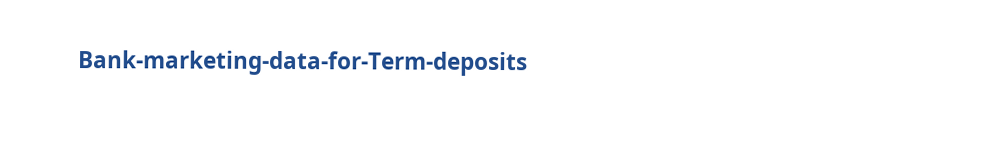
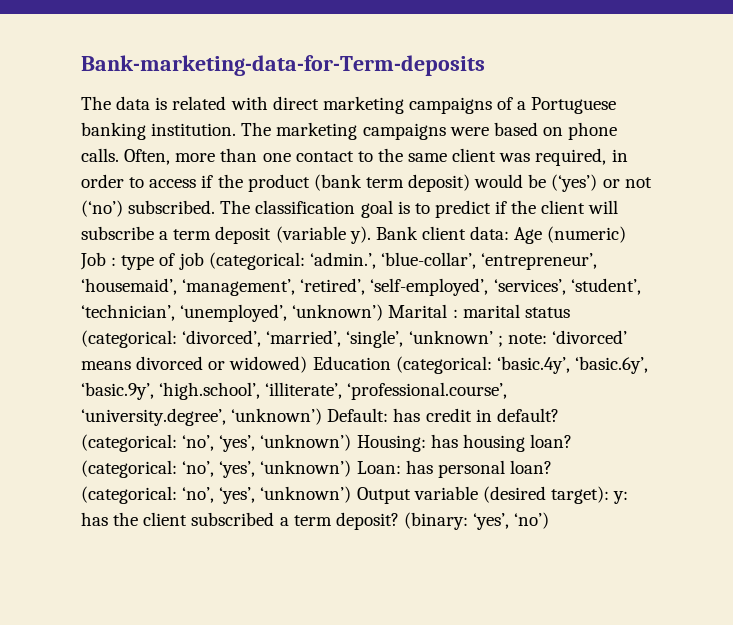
(528, 63) none -> [81,96,617,114] [81,122,618,140] [81,148,628,166] [81,174,652,192] [81,200,619,218] [81,226,627,244] [80,252,598,270] [81,278,641,296] [81,304,570,322] [81,330,627,348] [81,356,648,374] [81,382,508,400] [81,408,559,426] [81,434,572,452] [81,460,552,478] [81,486,629,504] [81,512,550,530] // The data is related with direct marketing campaigns of a Portuguese banking institution. The marketing campaigns were based on phone calls. Often, more than one contact to the same client was required, in order to access if the product (bank term deposit) would be (‘yes’) or not (‘no’) subscribed. The classification goal is to predict if the client will subscribe a term deposit (variable y). Bank client data: Age (numeric) Job : type of job (categorical: ‘admin.’, ‘blue-collar’, ‘entrepreneur’, ‘housemaid’, ‘management’, ‘retired’, ‘self-employed’, ‘services’, ‘student’, ‘technician’, ‘unemployed’, ‘unknown’) Marital : marital status (categorical: ‘divorced’, ‘married’, ‘single’, ‘unknown’ ; note: ‘divorced’ means divorced or widowed) Education (categorical: ‘basic.4y’, ‘basic.6y’, ‘basic.9y’, ‘high.school’, ‘illiterate’, ‘professional.course’, ‘university.degree’, ‘unknown’) Default: has credit in default? (categorical: ‘no’, ‘yes’, ‘unknown’) Housing: has housing loan? (categorical: ‘no’, ‘yes’, ‘unknown’) Loan: has personal loan? (categorical: ‘no’, ‘yes’, ‘unknown’) Output variable (desired target): y: has the client subscribed a term deposit? (binary: ‘yes’, ‘no’)

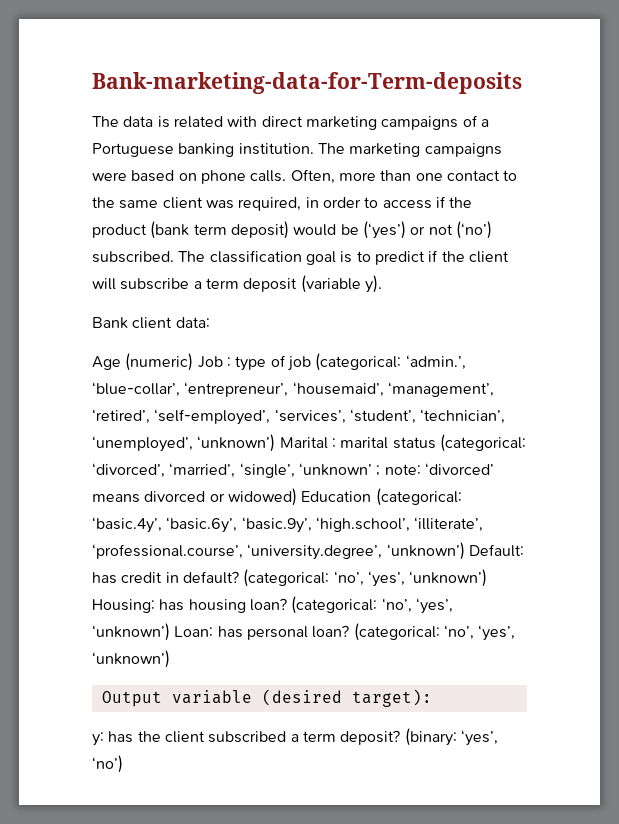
(371, 235) none -> (382, 284) //
(510, 233) none -> (210, 322) //
(352, 494) none -> (170, 659) //
(609, 495) none -> (432, 698) //

